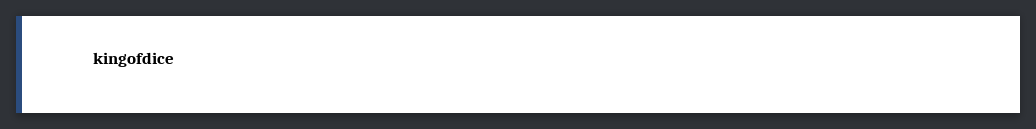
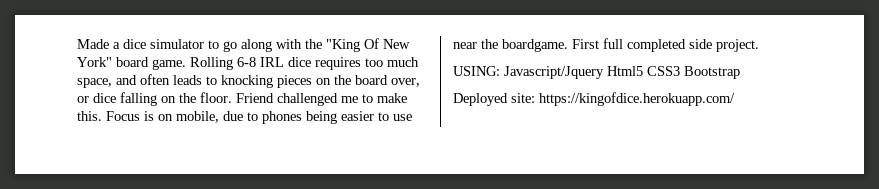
[93,52,174,67] kingofdice -> [77,38,410,52] [77,57,419,70] [77,74,420,88] [77,92,407,106] [77,111,412,124] [453,38,759,52] [453,66,740,79] [453,92,735,106] Made a dice simulator to go along with the "King Of New York" board game. Rolling 6-8 IRL dice requires too much space, and often leads to knocking pieces on the board over, or dice falling on the floor. Friend challenged me to make this. Focus is on mobile, due to phones being easier to use near the boardgame. First full completed side project. // USING: Javascript/Jquery Html5 CSS3 Bootstrap // Deployed site: https://kingofdice.herokuapp.com/

